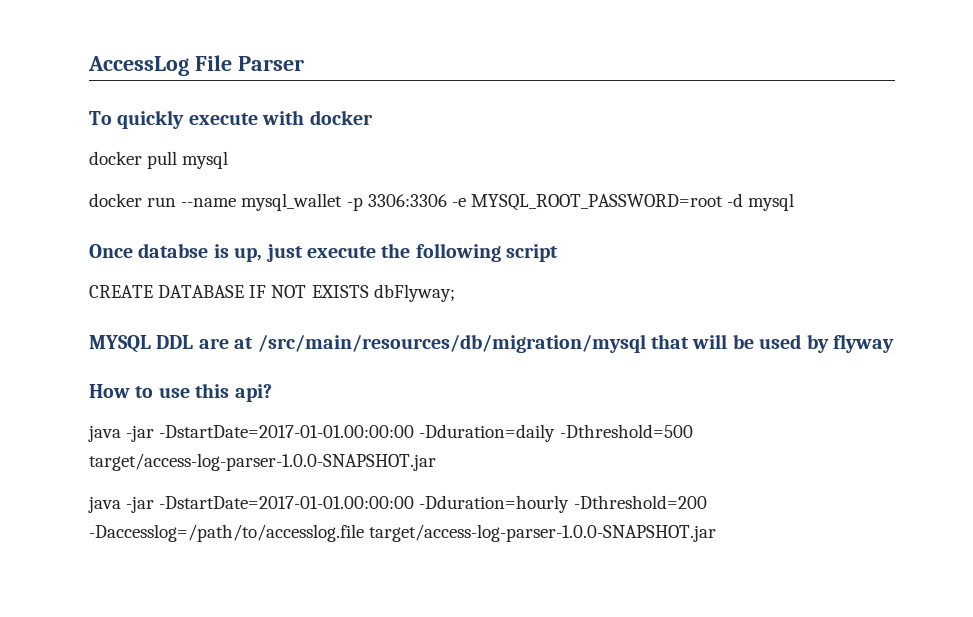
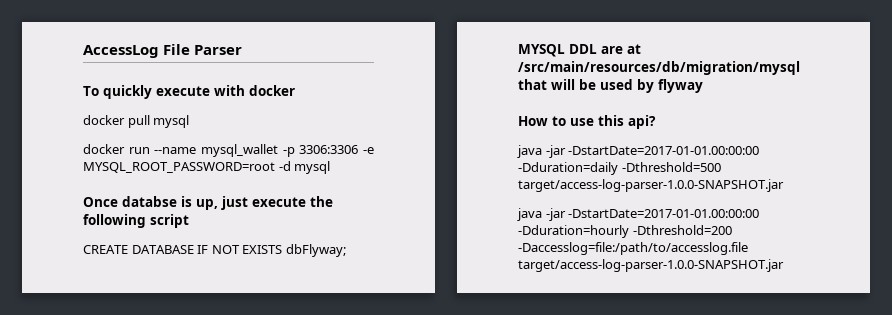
[89,524,364,542] -Daccesslog=/path/to/accesslog.file -> [518,242,748,255] -Daccesslog=file:/path/to/accesslog.file

